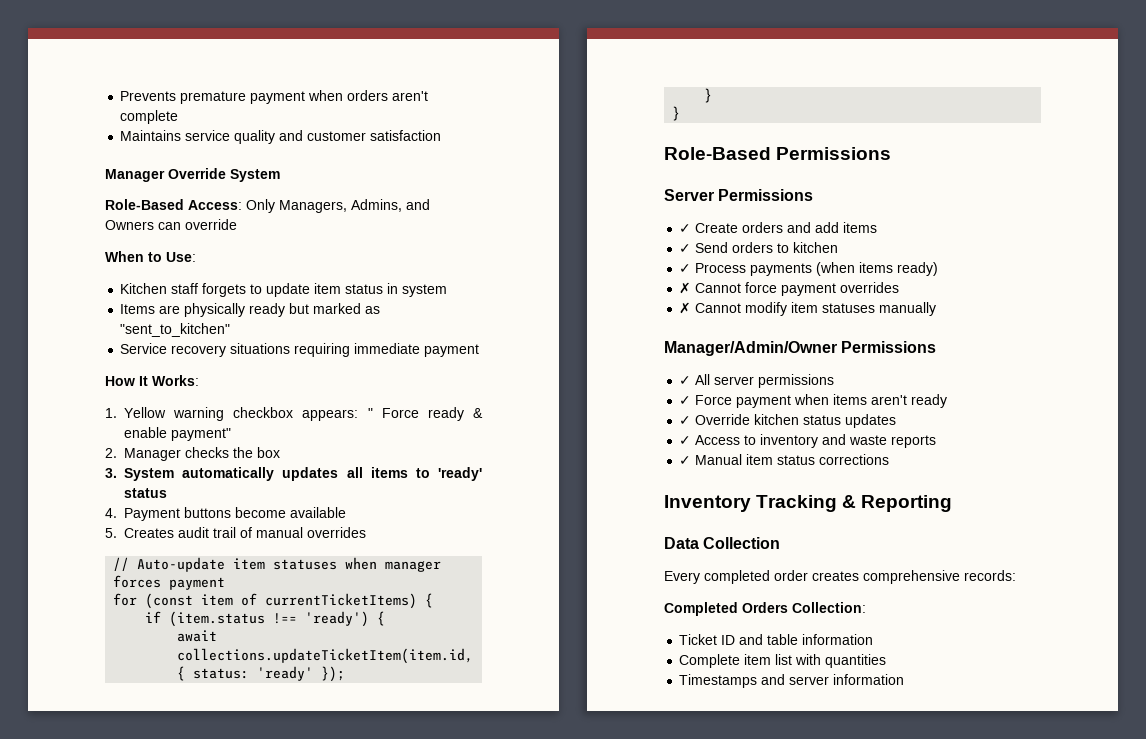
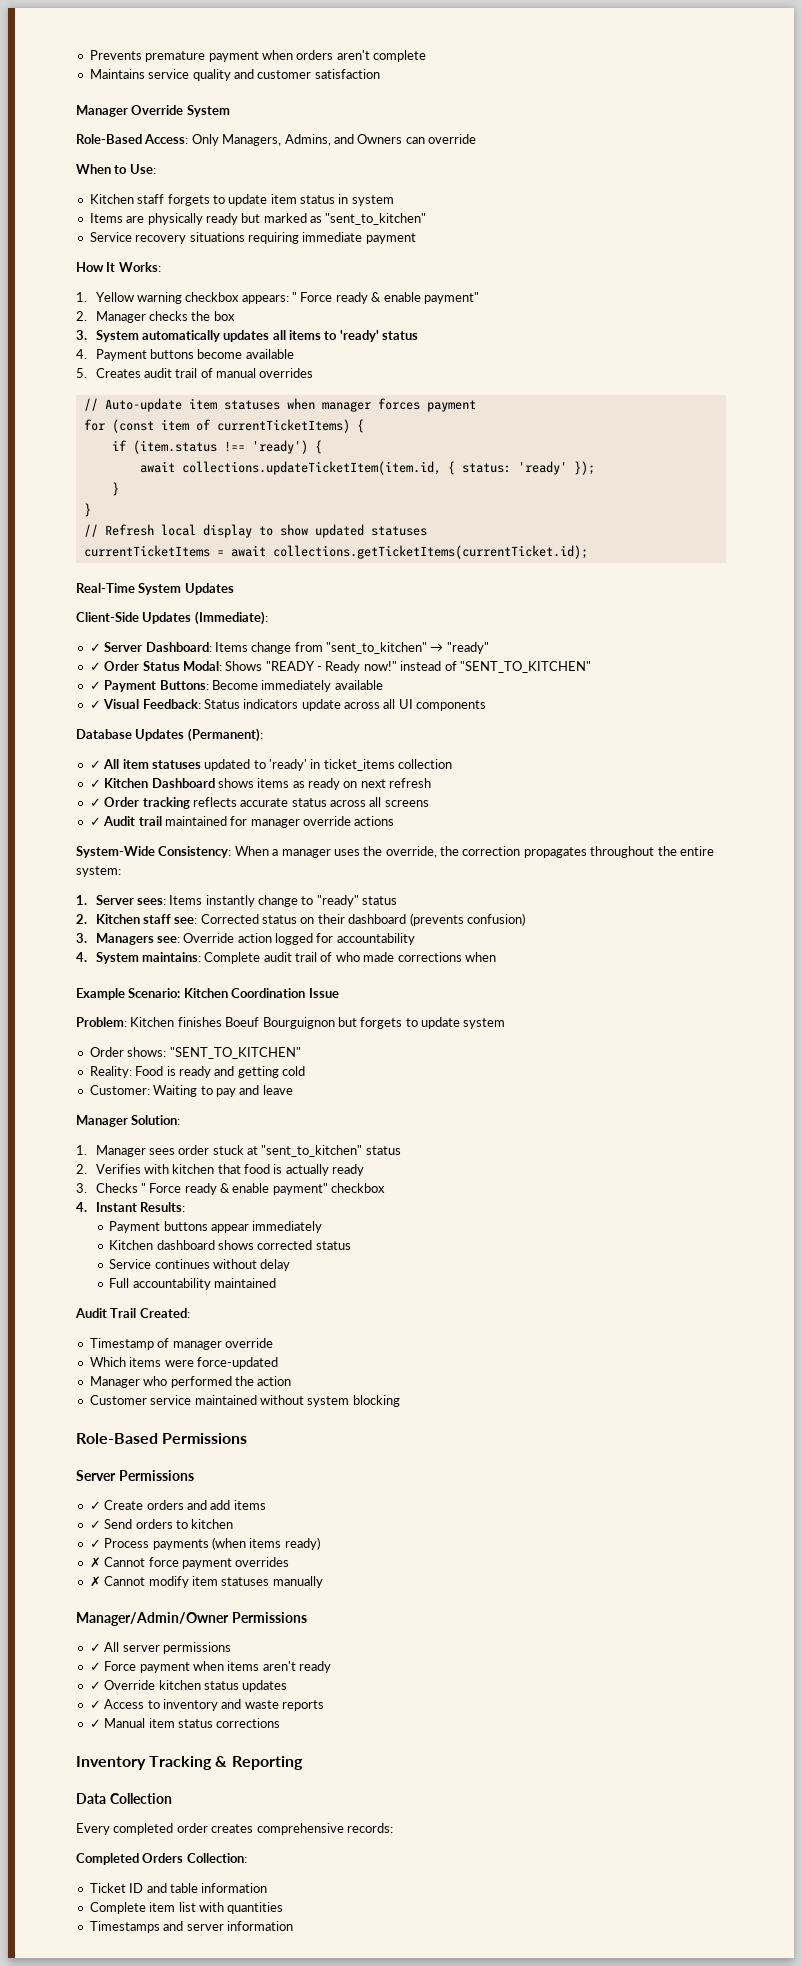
(681, 113) none -> [83,524,427,538] [83,545,588,559] [76,583,234,595] [76,611,268,625] [89,642,489,654] [89,661,591,673] [89,680,383,692] [89,699,487,711] [76,728,263,742] [89,759,453,771] [89,778,432,790] [89,797,429,809] [89,816,395,828] [76,846,714,858] [76,866,121,877] [76,895,398,907] [76,913,525,926] [76,933,415,945] [76,952,496,964] [76,988,339,1000] [76,1017,506,1029] [89,1047,301,1059] [89,1066,305,1078] [89,1085,293,1097] [76,1115,181,1127] [76,1145,401,1157] [76,1164,365,1176] [76,1183,386,1195] [76,1202,185,1212] [109,1221,323,1233] [109,1240,351,1250] [109,1259,291,1271] [109,1278,277,1290] [75,1308,190,1318] [89,1338,273,1350] [89,1357,278,1369] [89,1376,292,1388] [89,1395,400,1407] // // Refresh local display to show updated statuses // currentTicketItems = await collections.getTicketItems(currentTicket.id); // Real-Time System Updates // Client-Side Updates (Immediate): // ✓ Server Dashboard: Items change from "sent_to_kitchen" → "ready" // ✓ Order Status Modal: Shows "READY - Ready now!" instead of "SENT_TO_KITCHEN" // ✓ Payment Buttons: Become immediately available // ✓ Visual Feedback: Status indicators update across all UI components // Database Updates (Permanent): // ✓ All item statuses updated to 'ready' in ticket_items collection // ✓ Kitchen Dashboard shows items as ready on next refresh // ✓ Order tracking reflects accurate status across all screens // ✓ Audit trail maintained for manager override actions // System-Wide Consistency: When a manager uses the override, the correction propagates throughout the entire system: // 1. Server sees: Items instantly change to "ready" status // 2. Kitchen staff see: Corrected status on their dashboard (prevents confusion) // 3. Managers see: Override action logged for accountability // 4. System maintains: Complete audit trail of who made corrections when // Example Scenario: Kitchen Coordination Issue // Problem: Kitchen finishes Boeuf Bourguignon but forgets to update system // Order shows: "SENT_TO_KITCHEN" // Reality: Food is ready and getting cold // Customer: Waiting to pay and leave // Manager Solution: // 1. Manager sees order stuck at "sent_to_kitchen" status // 2. Verifies with kitchen that food is actually ready // 3. Checks " Force ready & enable payment" checkbox // 4. Instant Results: // Payment buttons appear immediately // Kitchen dashboard shows corrected status // Service continues without delay // Full accountability maintained // Audit Trail Created: // Timestamp of manager override // Which items were force-updated // Manager who performed the action // Customer service maintained without system blocking

